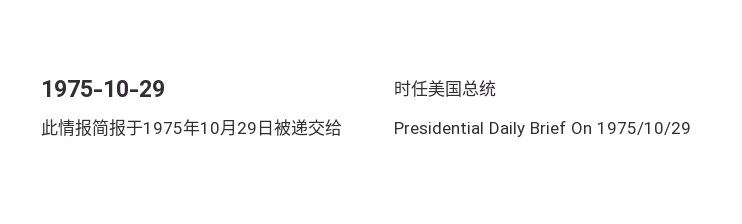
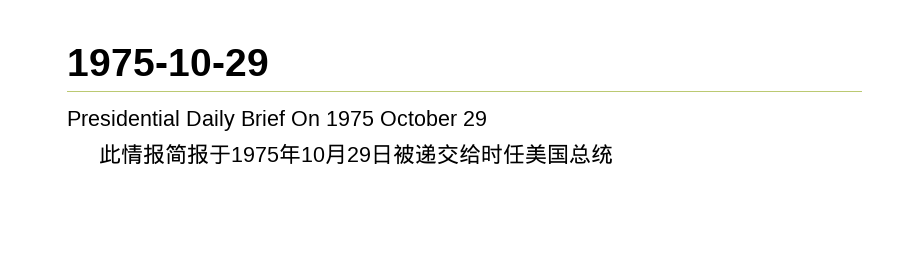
(165, 88) none -> [67,110,487,131] // Presidential Daily Brief On 1975 October 29
[394,120,691,137] // Presidential Daily Brief On 1975/10/29 -> (613, 154) none

